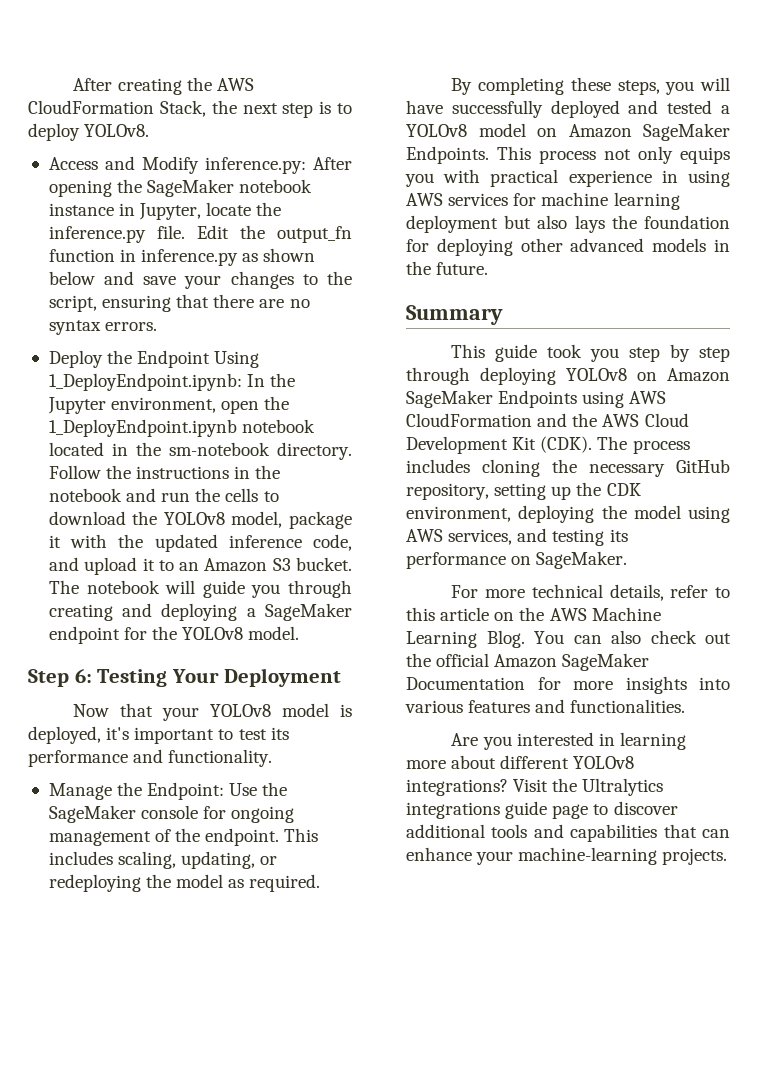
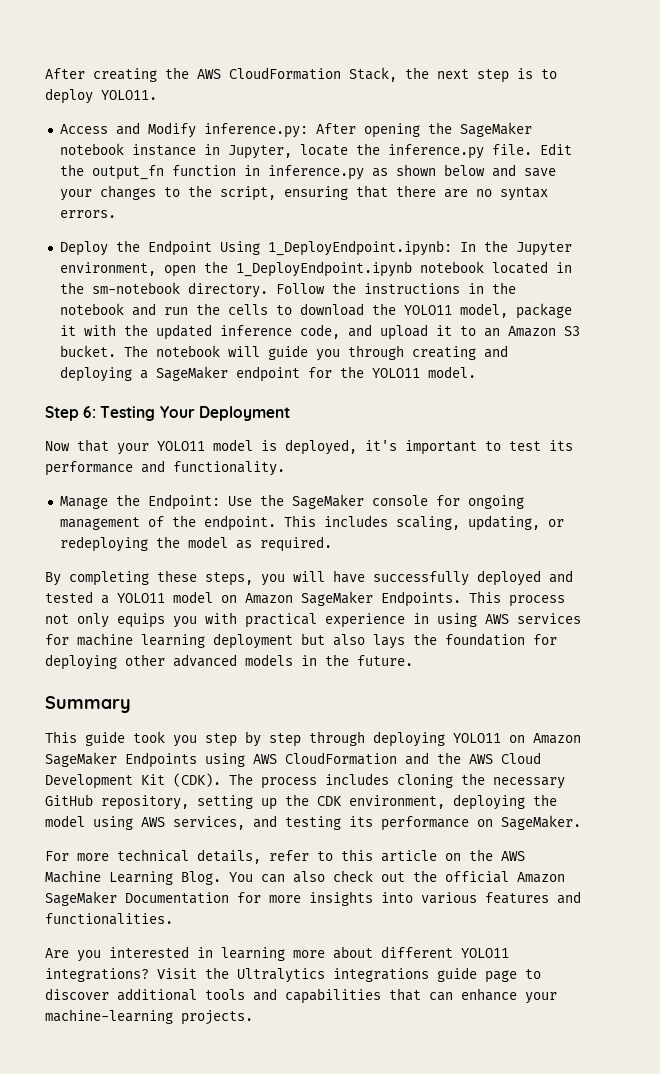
[84,124,150,137] YOLOv8. -> [101,90,157,100] YOLO11.
[163,512,225,525] YOLOv8 -> [403,305,452,315] YOLO11
[182,627,244,640] YOLOv8 -> [371,368,420,378] YOLO11
[210,704,272,717] YOLOv8 -> [157,441,205,451] YOLO11
[406,124,467,137] YOLOv8 -> [117,593,165,603] YOLO11
[566,368,627,381] YOLOv8 -> [453,733,501,743] YOLO11
[573,756,635,769] YOLOv8 -> [461,948,509,958] YOLO11

